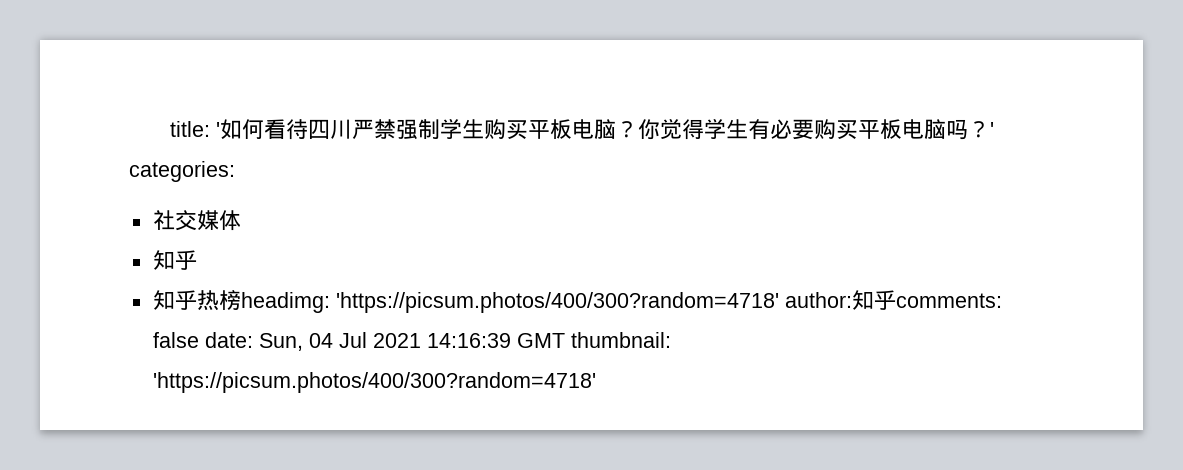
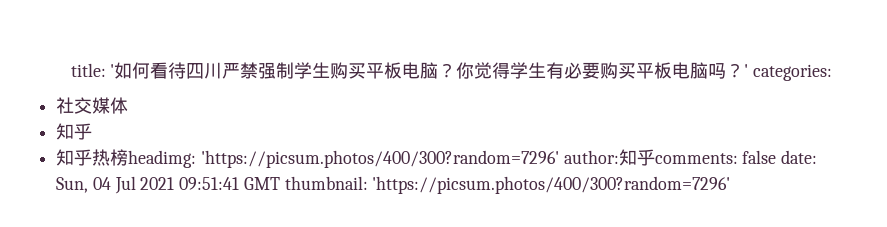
[335,292,779,313] 'https://picsum.photos/400/300?random=4718' -> [200,150,559,168] 'https://picsum.photos/400/300?random=7296'
[426,333,511,348] 14:16:39 -> [179,177,240,190] 09:51:41
[152,372,596,393] 'https://picsum.photos/400/300?random=4718' -> [372,176,731,194] 'https://picsum.photos/400/300?random=7296'

